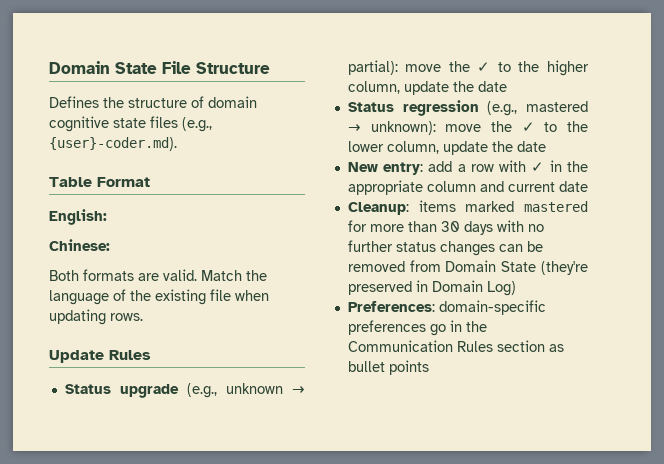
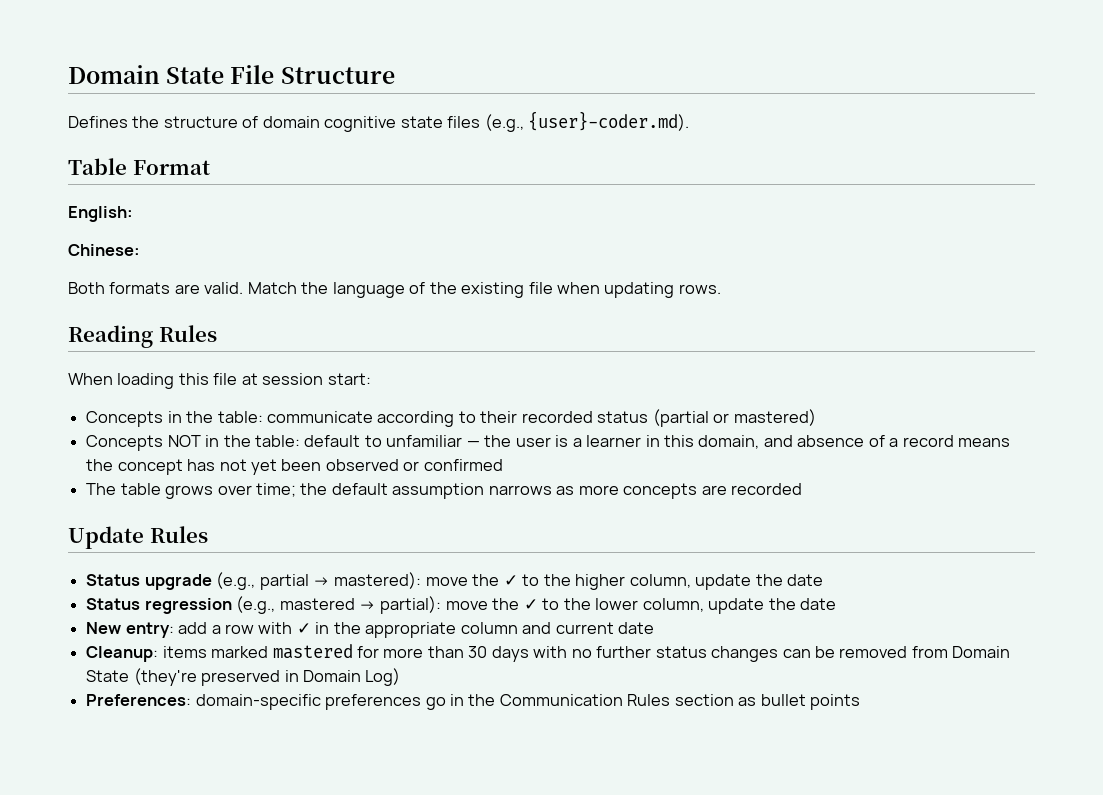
(143, 317) none -> [68,325,217,348] [68,373,371,389] [86,409,816,427] [86,435,1011,451] [86,459,503,475] [86,483,803,499] // Reading Rules // When loading this file at session start: // Concepts in the table: communicate according to their recorded status (partial or mastered) // Concepts NOT in the table: default to unfamiliar — the user is a learner in this domain, and absence of a record means the concept has not yet been observed or confirmed // The table grows over time; the default assumption narrows as more concepts are recorded
[225,383,305,394] [347,60,398,75] unknown → partial): -> [259,572,422,590] partial → mastered):
[370,121,436,135] unknown): -> [380,596,442,614] partial):

